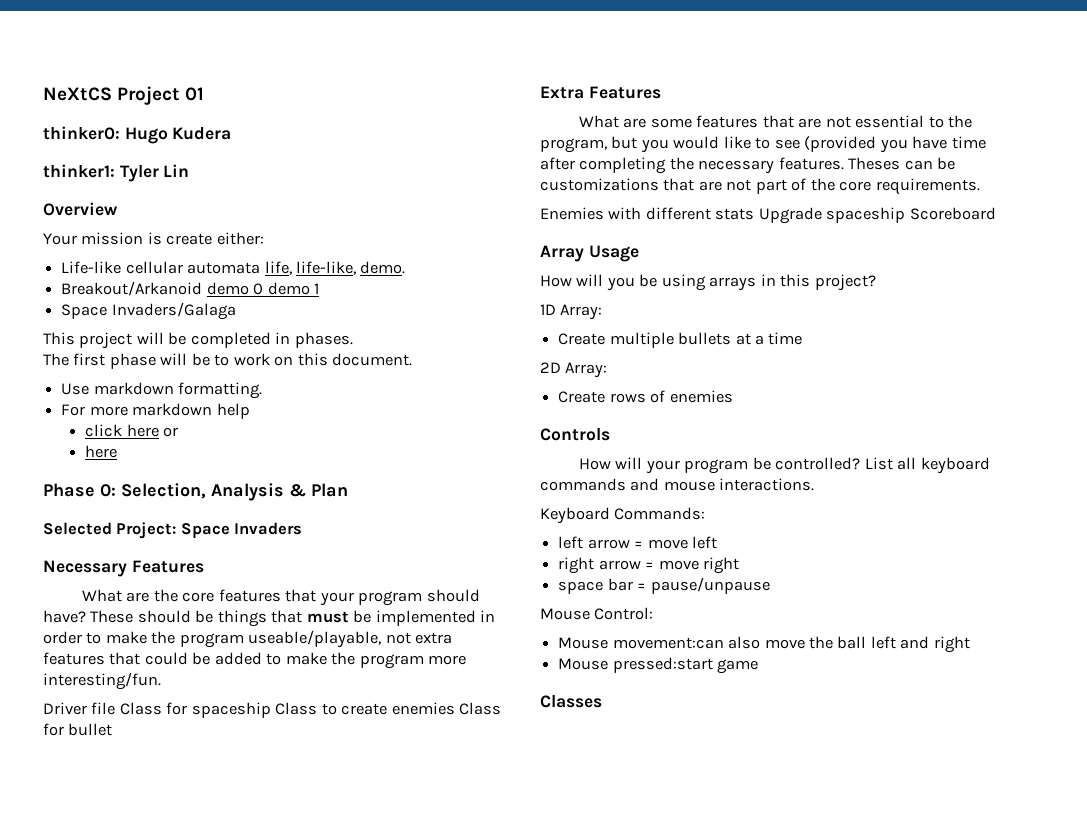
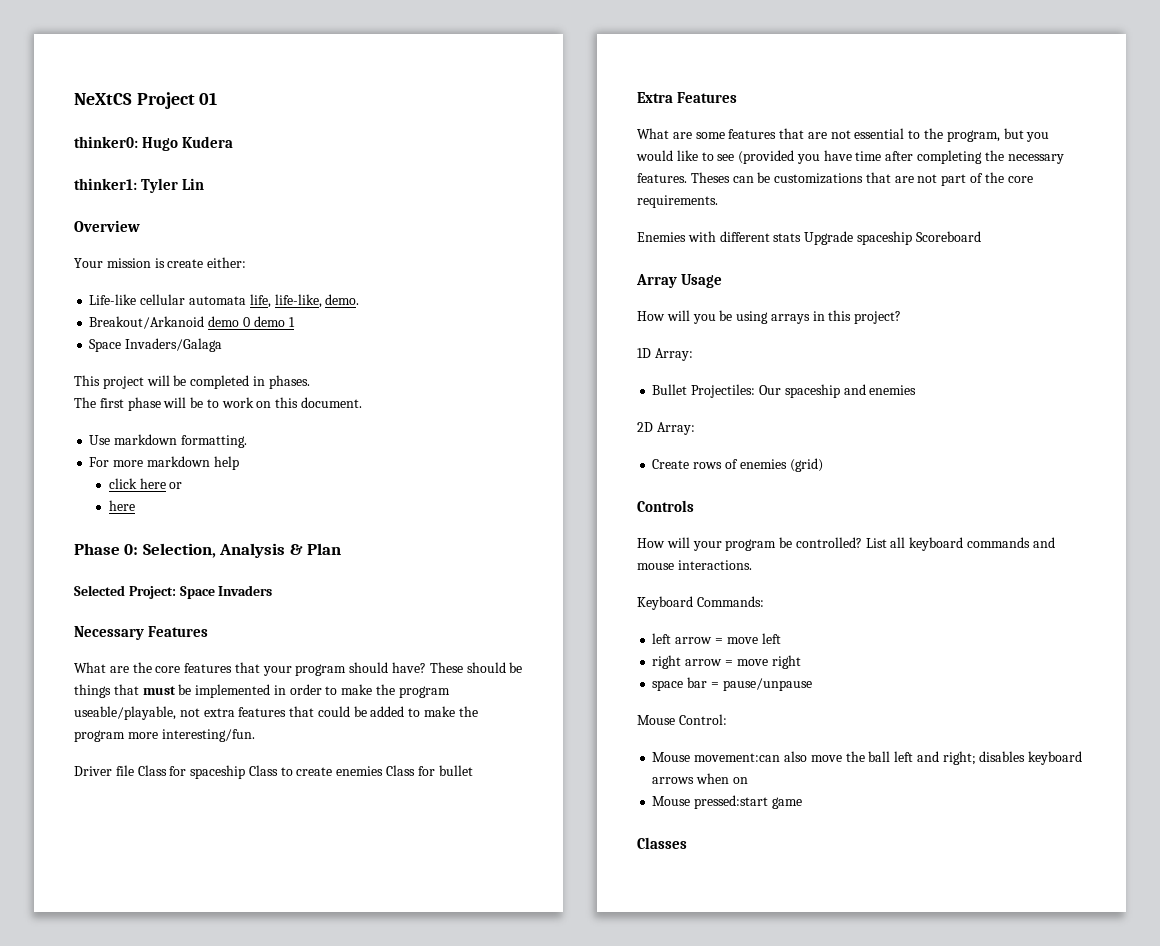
[558,332,803,348] Create multiple bullets at a time -> [652,384,917,398] Bullet Projectiles: Our spaceship and enemies
(733, 396) none -> [789,458,823,472] (grid)
[933,636,970,653] right -> [942,751,1083,765] [652,773,748,784] right; disables keyboard arrows when on

